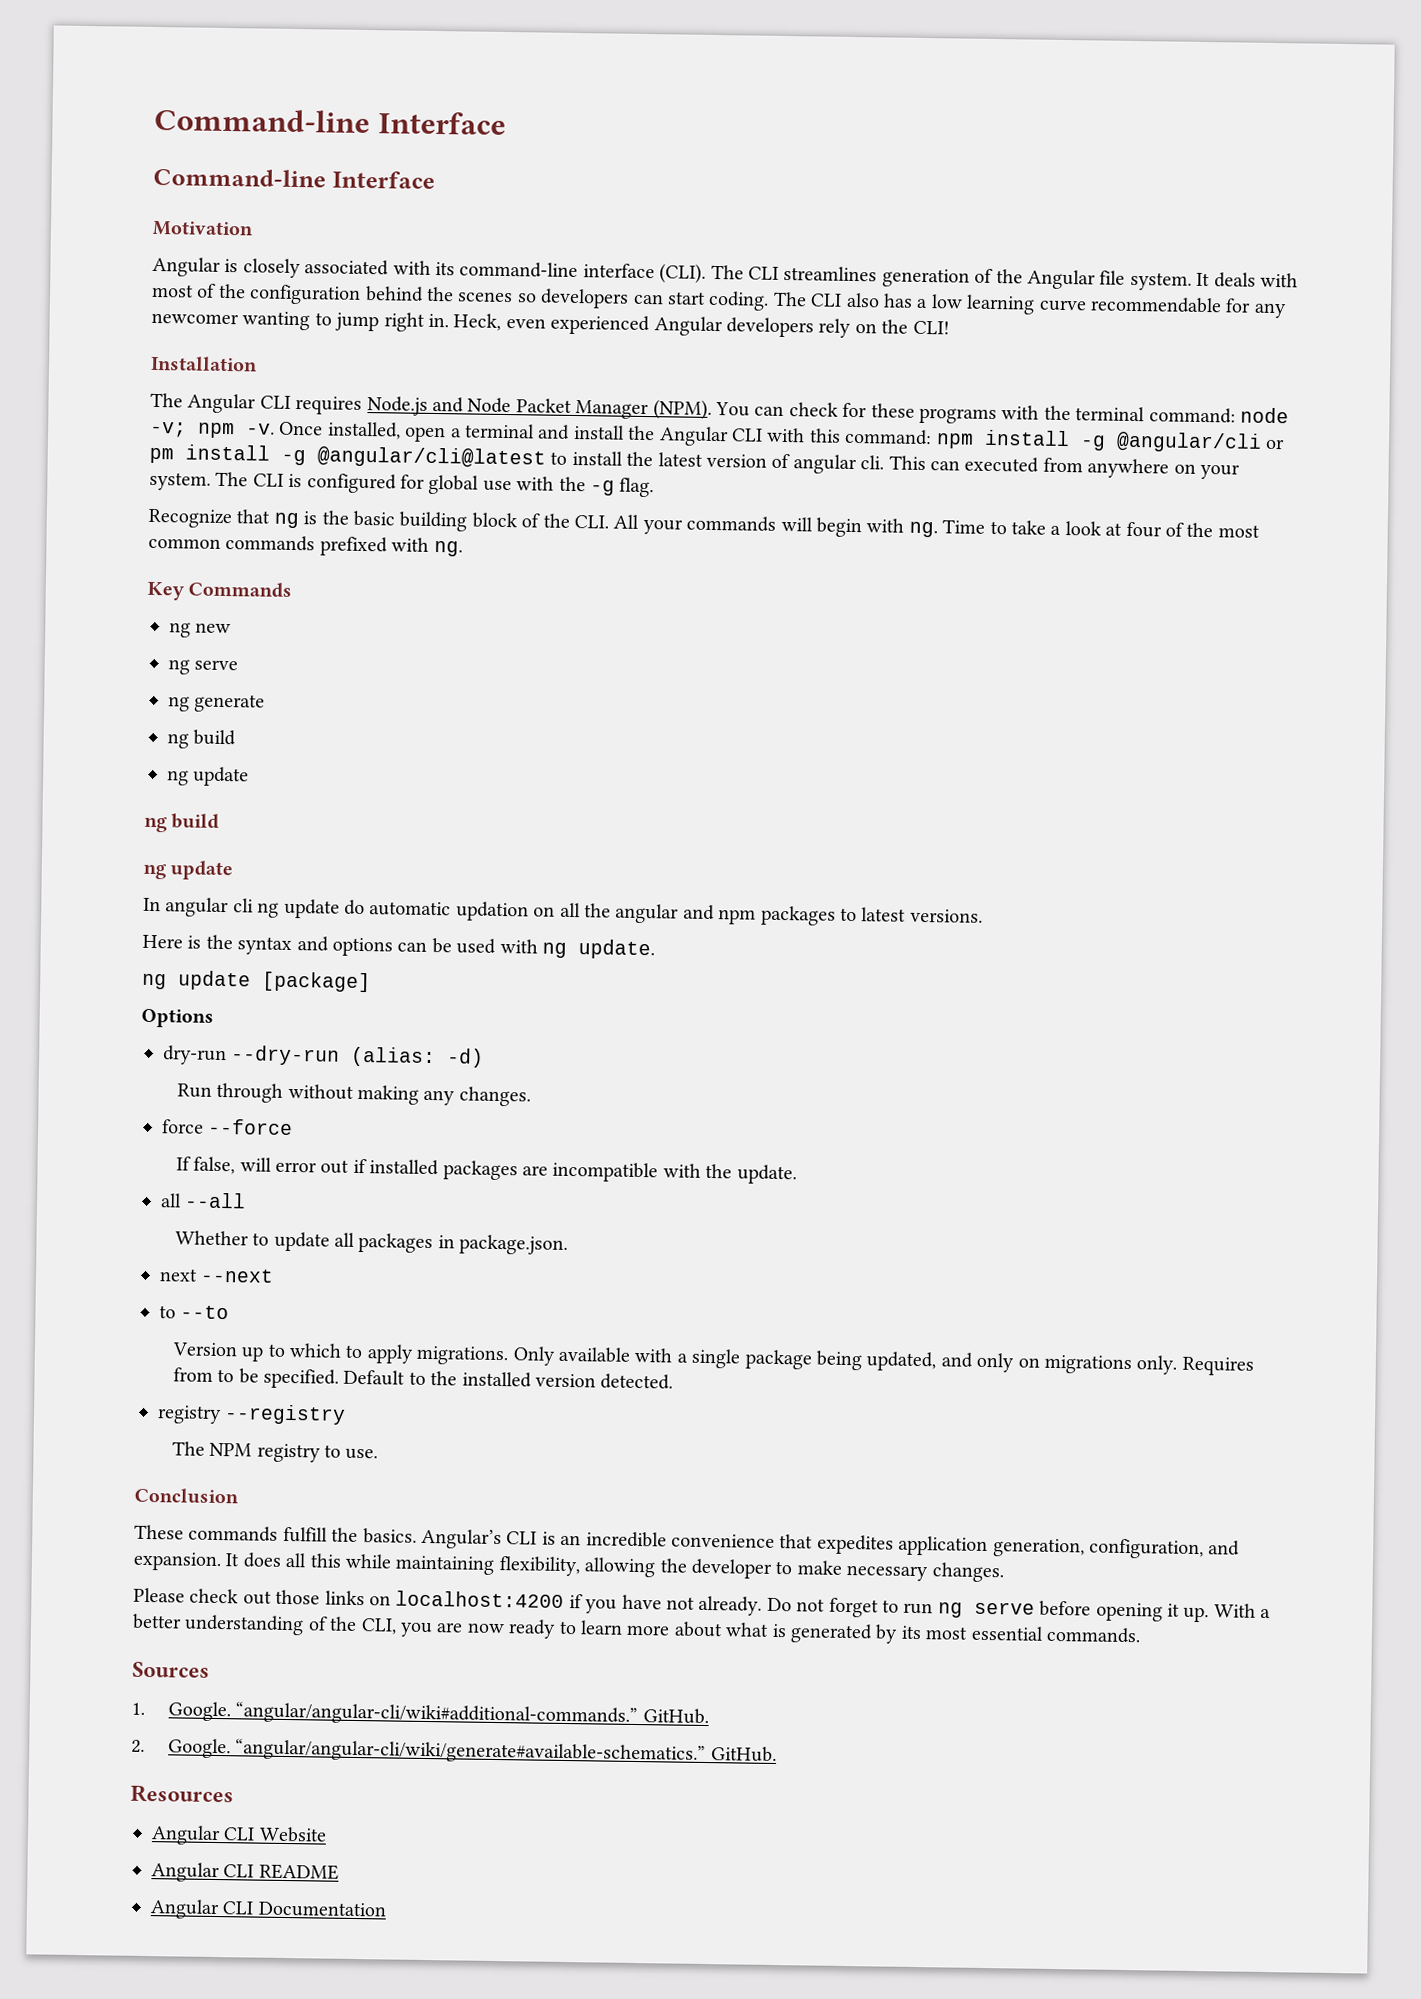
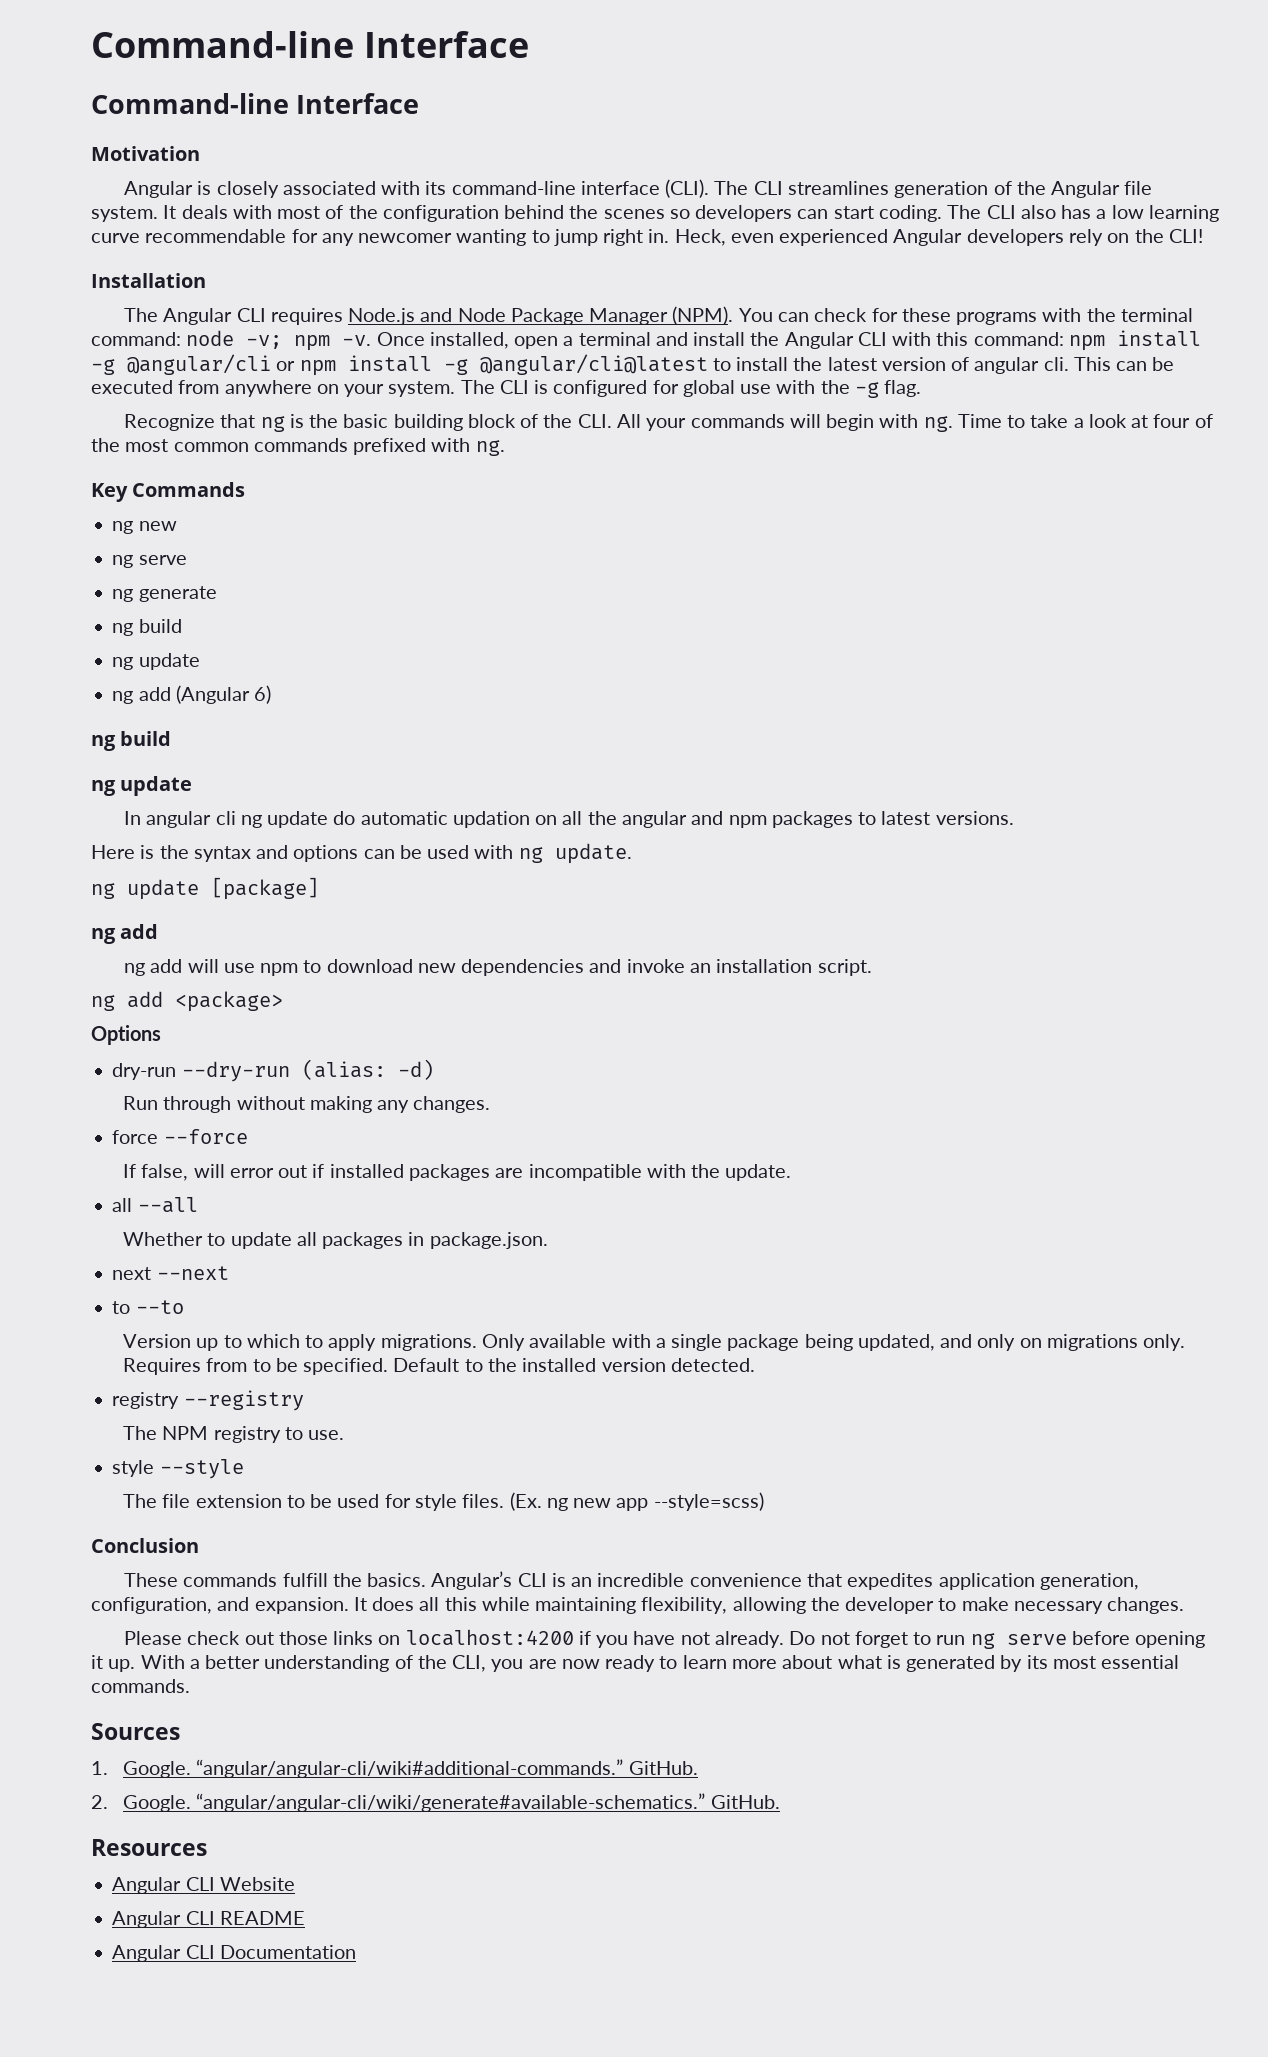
[515,398,572,413] Packet -> [510,308,584,325] Package
[149,447,174,464] pm -> [299,360,336,376] npm
(960, 465) none -> [1152,357,1175,371] be
(250, 776) none -> [112,685,272,704] // ng add (Angular 6)
(371, 982) none -> [91,924,159,944] [124,959,872,976] [91,991,283,1012] // ng add // ng add will use npm to download new dependencies and invoke an installation script. // ng add <package>
(379, 1454) none -> [112,1459,244,1479] [123,1492,764,1511] // style --style // The file extension to be used for style files. (Ex. ng new app --style=scss)

